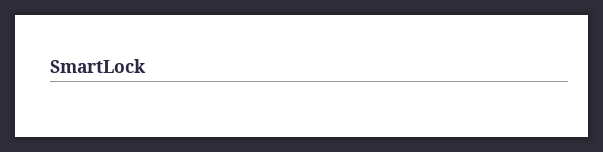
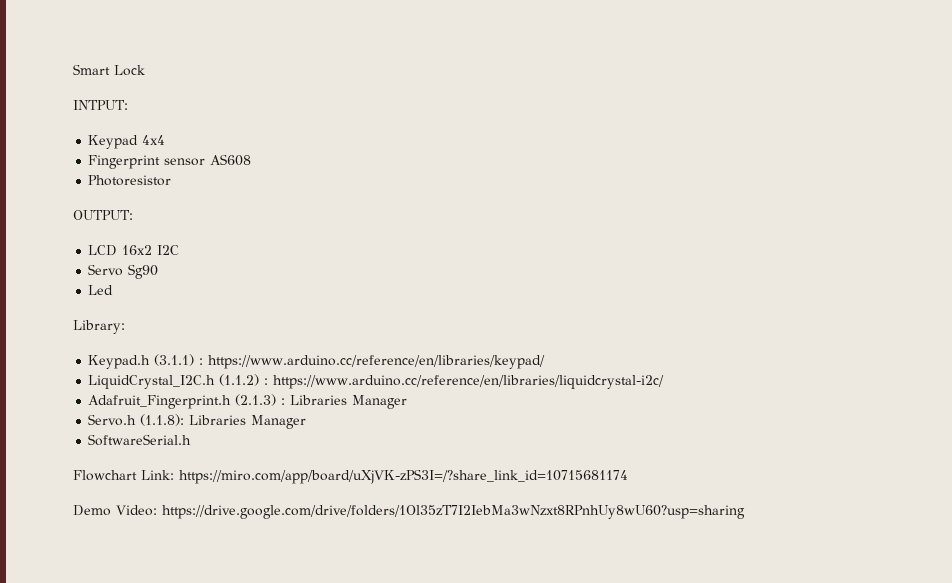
[50,59,146,73] SmartLock -> [73,64,145,76] [73,100,128,110] [88,135,166,149] [88,154,252,169] [88,175,172,186] [73,210,133,220] [88,245,180,256] [88,264,159,279] [88,285,114,295] [73,320,125,334] [88,354,546,369] [88,374,665,389] [88,394,408,409] [88,414,307,429] [88,434,192,446] [73,469,628,484] [73,505,745,519] Smart Lock // INTPUT: // Keypad 4x4 // Fingerprint sensor AS608 // Photoresistor // OUTPUT: // LCD 16x2 I2C // Servo Sg90 // Led // Library: // Keypad.h (3.1.1) : https://www.arduino.cc/reference/en/libraries/keypad/ // LiquidCrystal_I2C.h (1.1.2) : https://www.arduino.cc/reference/en/libraries/liquidcrystal-i2c/ // Adafruit_Fingerprint.h (2.1.3) : Libraries Manager // Servo.h (1.1.8): Libraries Manager // SoftwareSerial.h // Flowchart Link: https://miro.com/app/board/uXjVK-zPS3I=/?share_link_id=10715681174 // Demo Video: https://drive.google.com/drive/folders/1Ol35zT7I2IebMa3wNzxt8RPnhUy8wU60?usp=sharing

